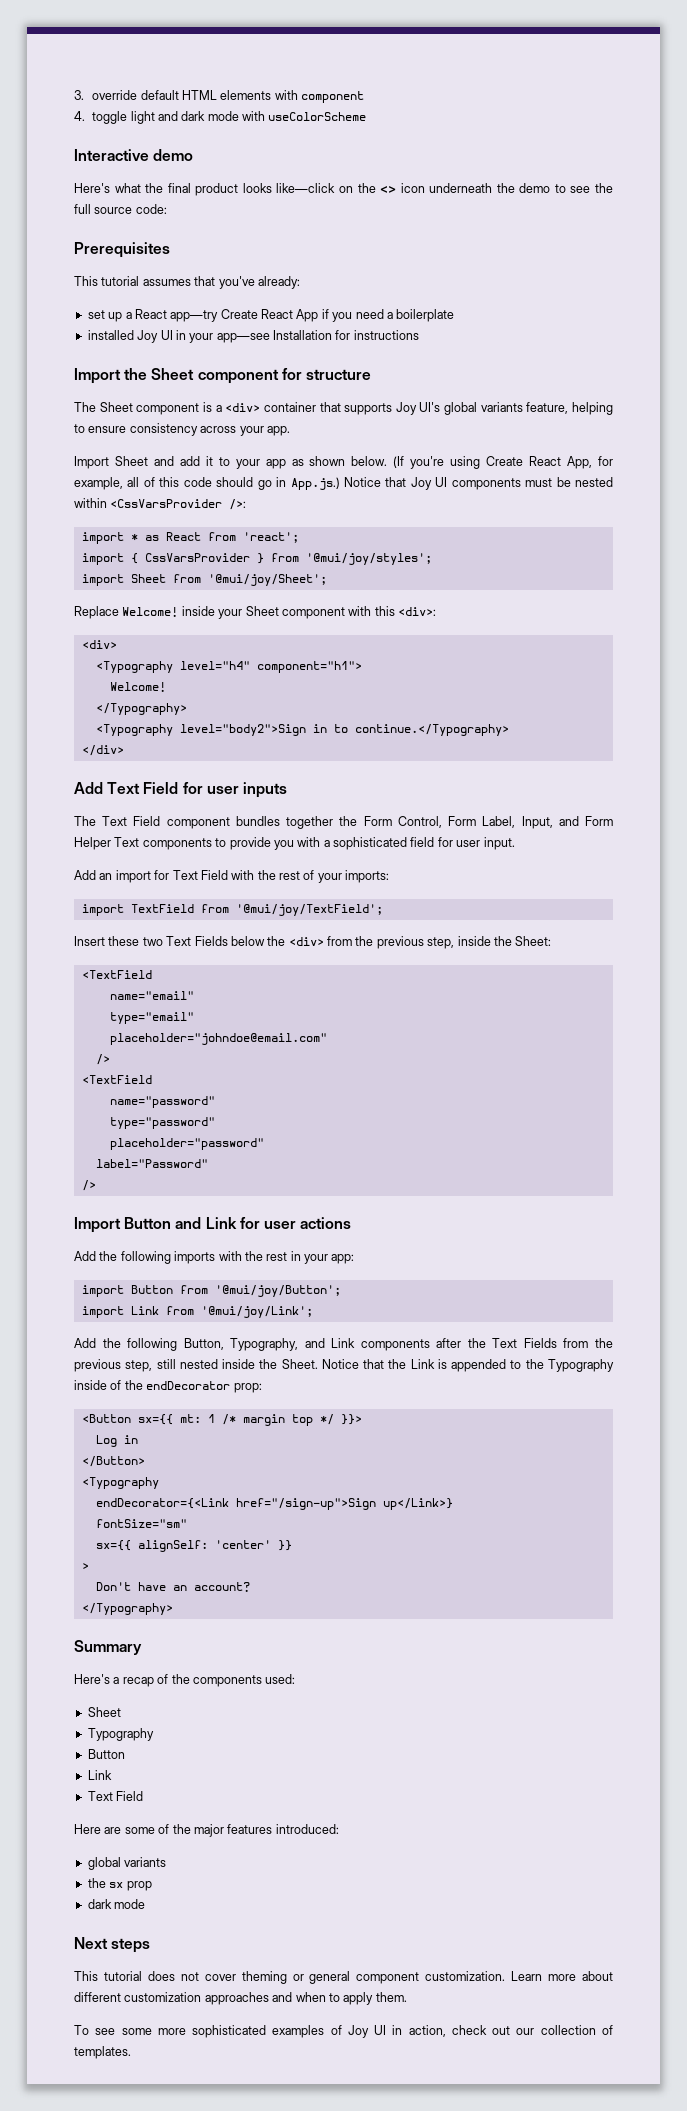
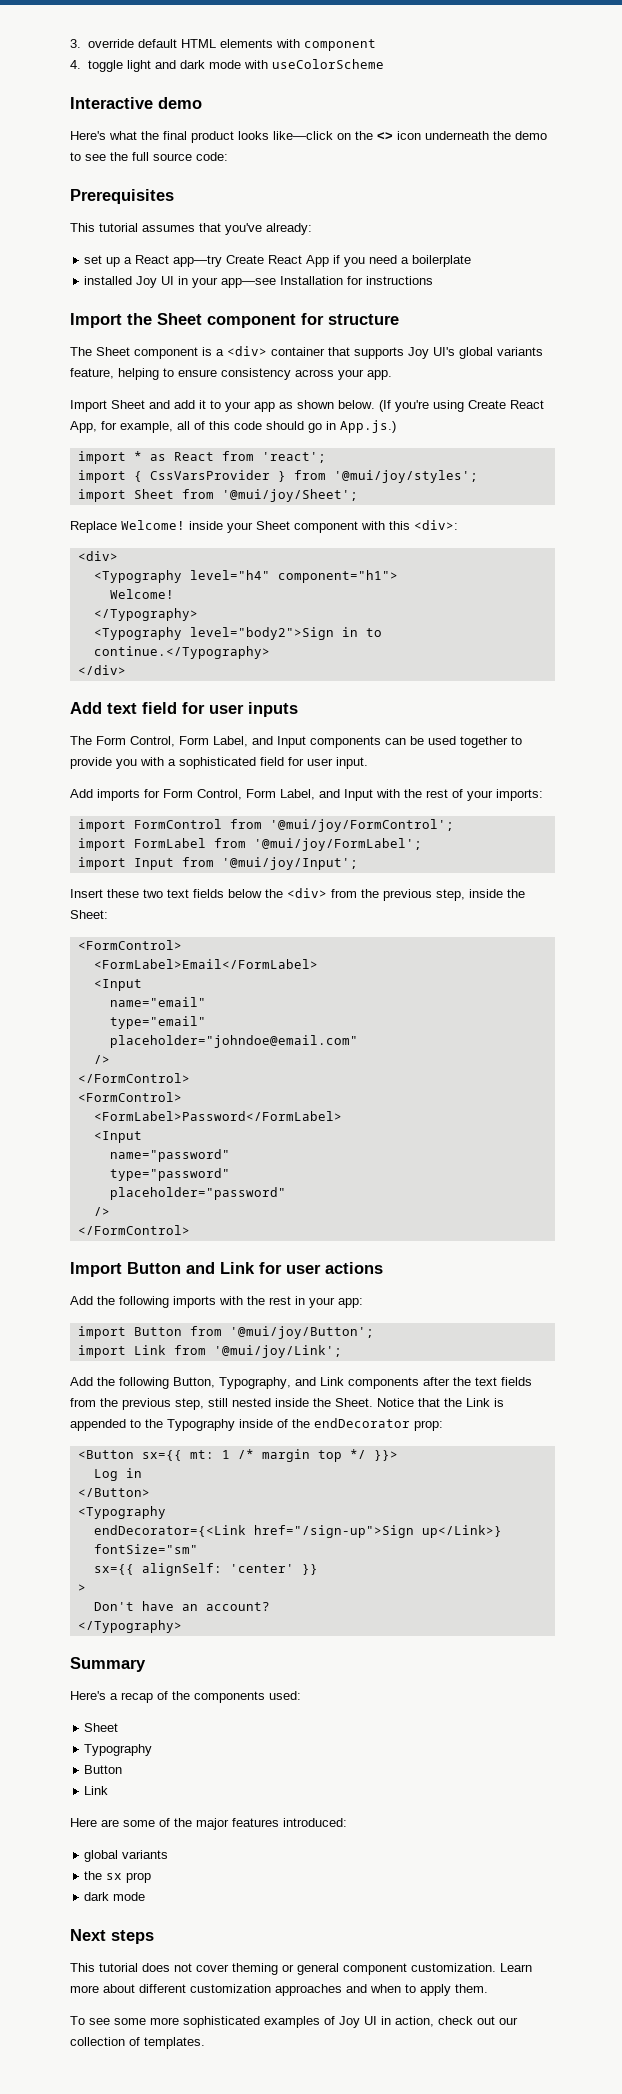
[343,477,613,490] [74,498,247,510] Notice that Joy UI components must be nested within <CssVarsProvider />: -> (396, 426) none
[107,782,179,794] Text Field -> [107,702,177,714] text field
[102,816,613,829] [74,837,212,850] Text Field component bundles together the Form Control, Form Label, Input, and Form Helper Text components -> [96,736,508,748] Form Control, Form Label, and Input components can be used together
[99,870,228,883] an import for Text Field -> [97,789,373,801] imports for Form Control, Form Label, and Input
[130,904,383,916] TextField from '@mui/joy/TextField'; -> [133,819,454,832] [77,838,422,851] [77,857,358,870] FormControl from '@mui/joy/FormControl'; // import FormLabel from '@mui/joy/FormLabel'; // import Input from '@mui/joy/Input';
[166,936,228,946] Text Fields -> [167,889,224,898] text fields
[81,970,152,979] <TextField -> [77,940,182,950] [93,959,318,969] [93,979,142,991] <FormControl> // <FormLabel>Email</FormLabel> // <Input
[81,1075,152,1084] <TextField -> [77,1073,190,1083] [77,1092,182,1102] [93,1111,342,1121] [93,1131,142,1143] </FormControl> // <FormControl> // <FormLabel>Password</FormLabel> // <Input
[95,1159,208,1168] [81,1180,96,1191] label="Password" // /> -> [93,1207,110,1216] [77,1225,190,1235] /> // </FormControl>
[492,1338,557,1348] Text Fields -> [475,1377,532,1386] text fields
[87,1791,144,1801] // Text Field -> (109, 1790) none

